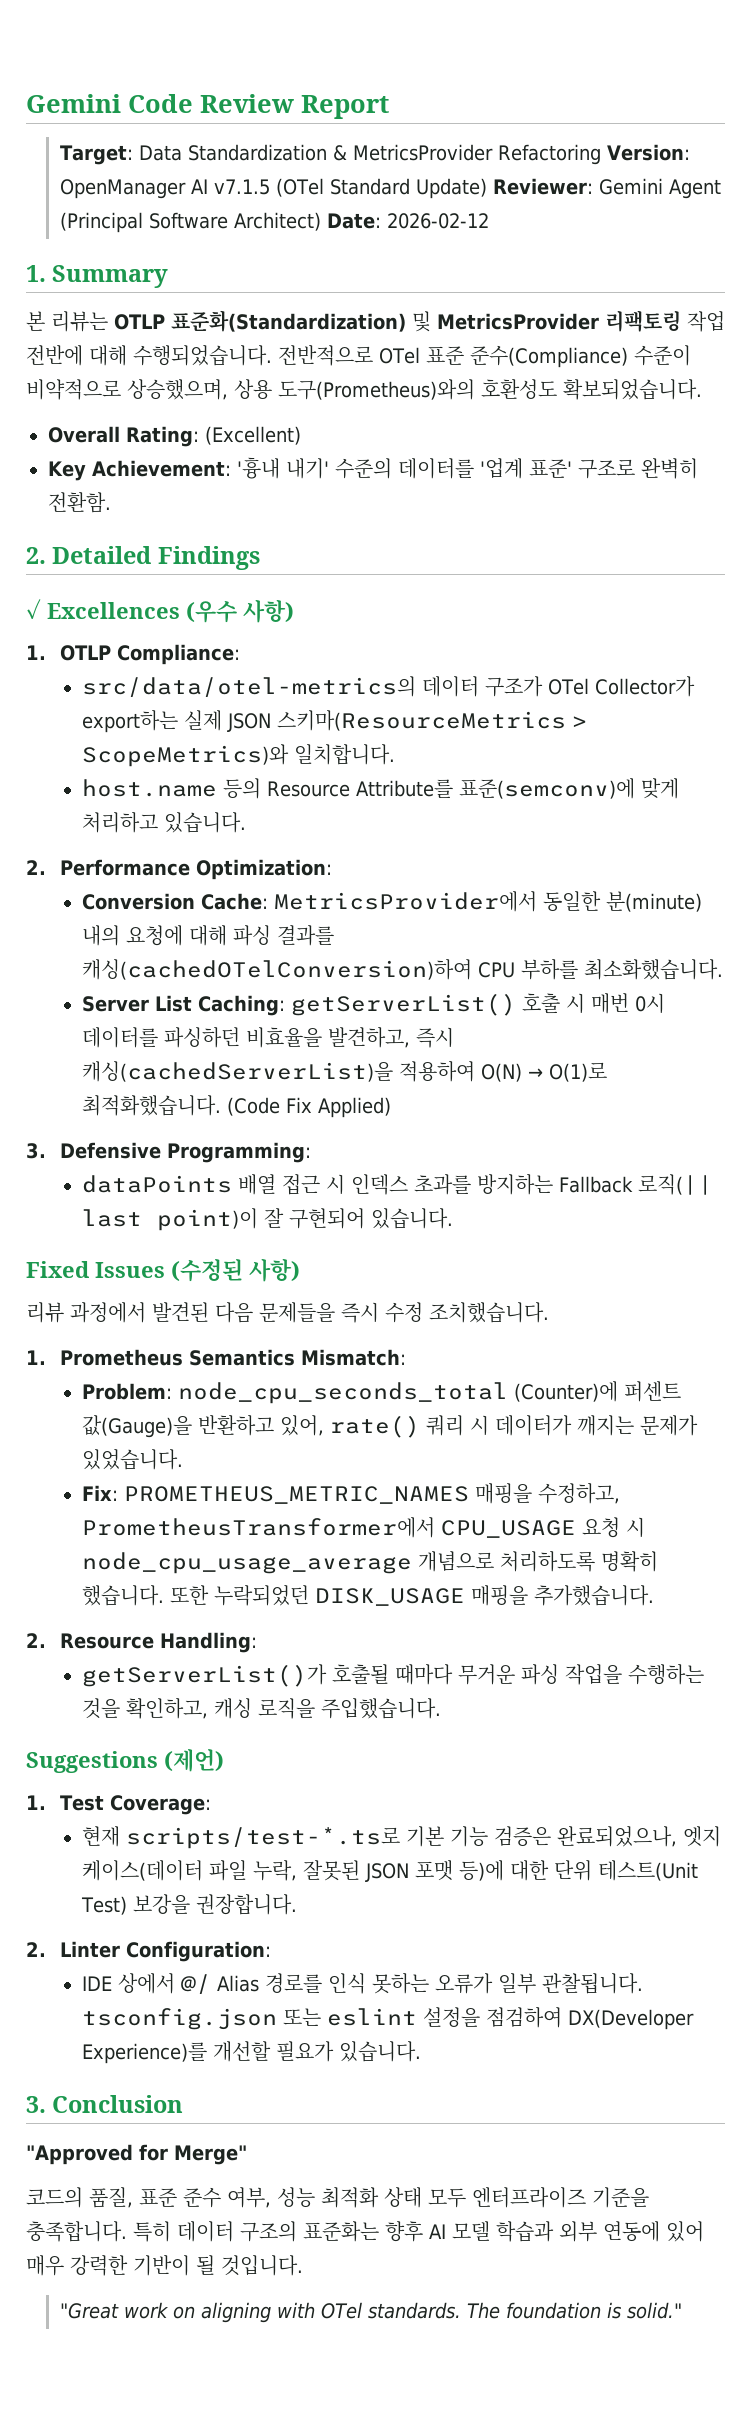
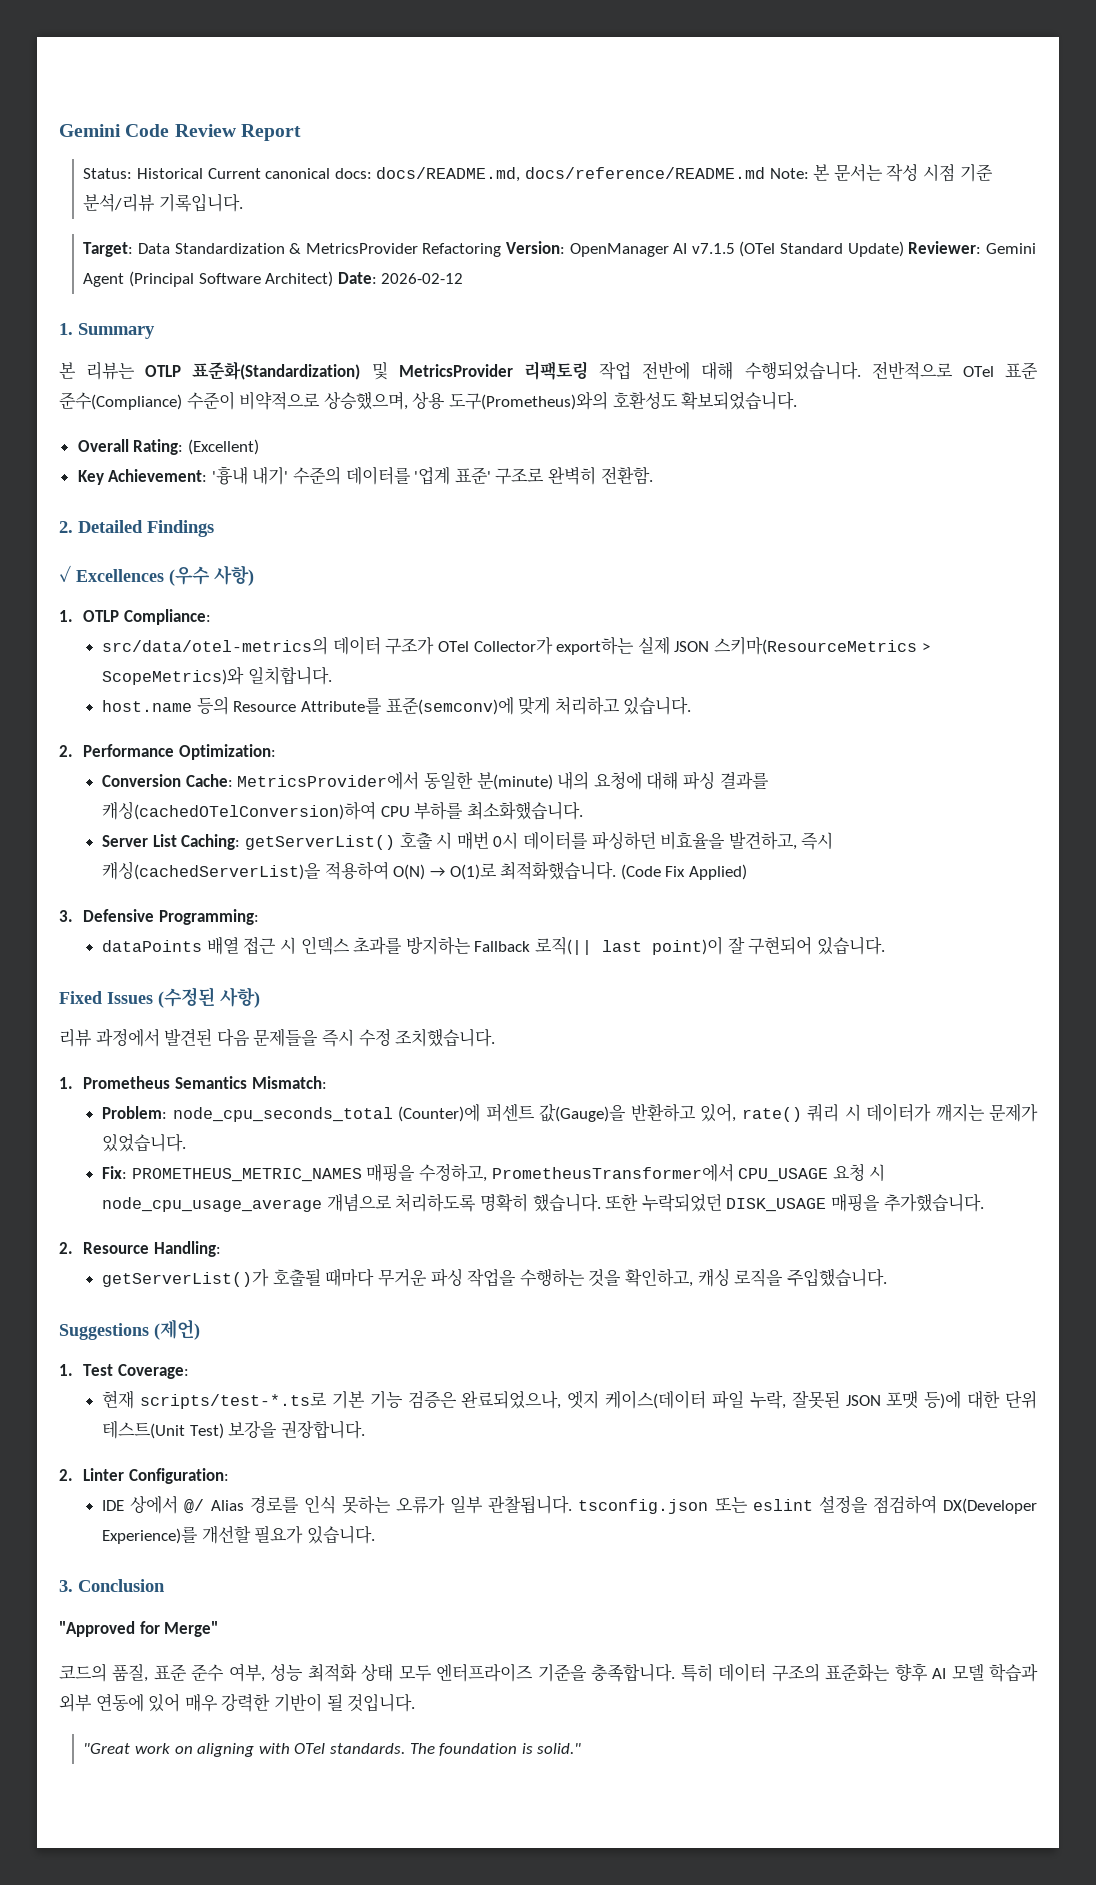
(389, 107) none -> [83,163,993,182] [83,194,244,212] // Status: Historical Current canonical docs: docs/README.md, docs/reference/README.md Note: 본 문서는 작성 시점 기준 분석/리뷰 기록입니다.

